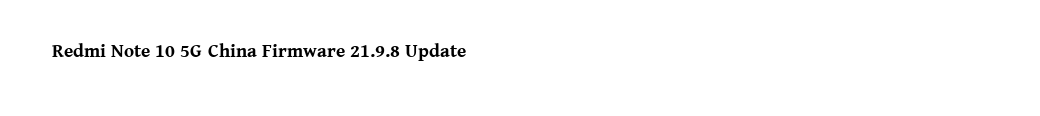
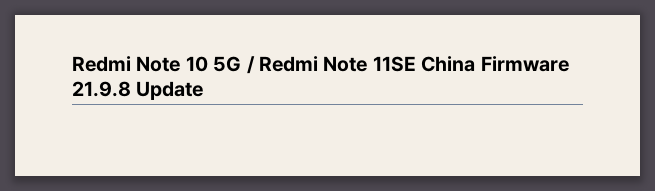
(203, 51) none -> [246,56,416,74] / Redmi Note 11SE

